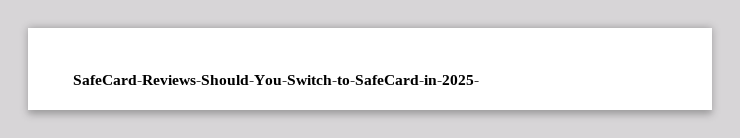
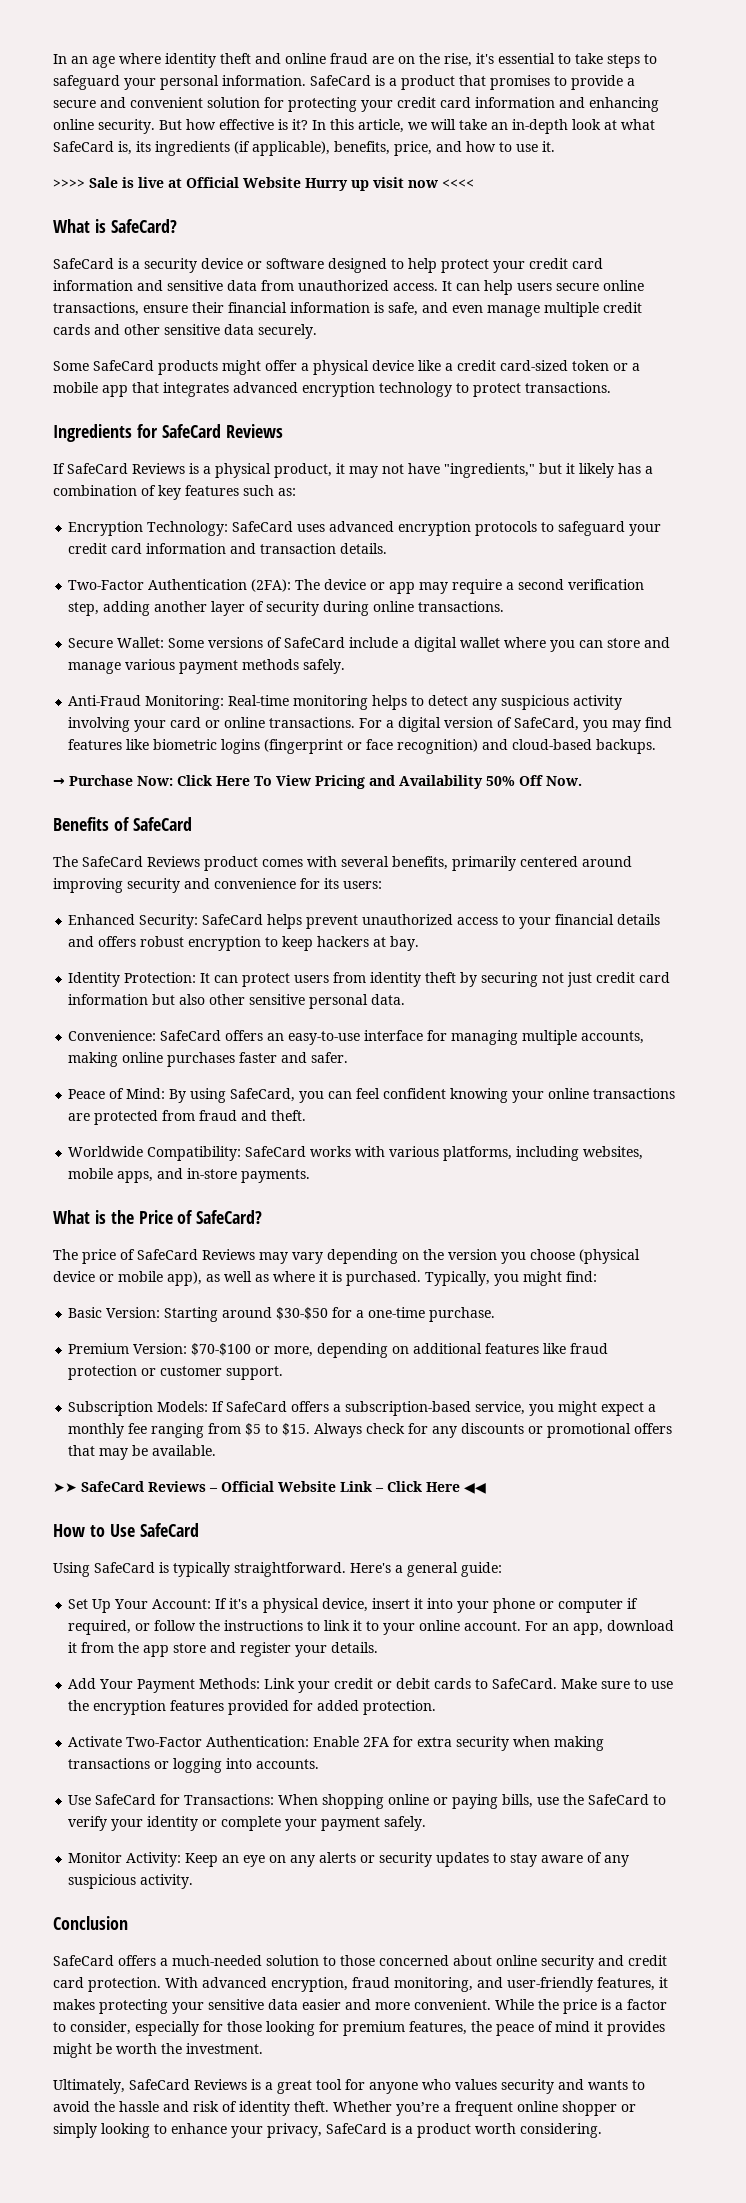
[73,75,479,85] SafeCard-Reviews-Should-You-Switch-to-SafeCard-in-2025- -> [53,53,657,68] [53,75,635,90] [53,97,659,112] [53,119,655,134] [53,141,555,156] [53,177,474,191] [53,219,177,233] [53,258,603,273] [53,280,644,295] [53,302,642,317] [53,324,317,339] [53,360,640,375] [53,382,611,397] [53,424,283,442] [53,463,653,478] [53,485,296,500] [68,521,662,536] [68,543,388,554] [68,579,645,594] [68,601,505,616] [68,637,671,652] [68,659,346,674] [68,695,623,710] [68,717,673,732] [68,739,657,754] [53,775,582,789] [53,817,192,831] [53,856,632,871] [53,878,382,893] [68,914,661,929] [68,936,420,951] [68,972,671,987] [68,994,406,1009] [68,1030,645,1045] [68,1052,349,1067] [68,1088,676,1103] [68,1110,307,1125] [68,1146,644,1161] [68,1168,311,1183] [53,1210,263,1224] [53,1249,640,1264] [53,1271,597,1286] [68,1307,496,1322] [68,1343,609,1358] [68,1365,284,1380] [68,1401,657,1416] [68,1423,673,1438] [68,1445,217,1460] [53,1481,486,1494] [53,1523,199,1537] [53,1562,502,1577] [68,1598,639,1613] [68,1620,675,1635] [68,1642,379,1657] [68,1678,674,1693] [68,1700,437,1715] [68,1736,605,1751] [68,1758,320,1773] [68,1794,667,1809] [68,1816,427,1831] [68,1852,630,1867] [68,1874,194,1889] [53,1916,128,1930] [53,1955,667,1970] [53,1977,668,1992] [53,1999,667,2014] [53,2021,665,2036] [53,2043,263,2058] [53,2079,645,2094] [53,2101,636,2116] [53,2123,602,2138] In an age where identity theft and online fraud are on the rise, it's essential to take steps to safeguard your personal information. SafeCard is a product that promises to provide a secure and convenient solution for protecting your credit card information and enhancing online security. But how effective is it? In this article, we will take an in-depth look at what SafeCard is, its ingredients (if applicable), benefits, price, and how to use it. // >>>> Sale is live at Official Website Hurry up visit now <<<< // What is SafeCard? // SafeCard is a security device or software designed to help protect your credit card information and sensitive data from unauthorized access. It can help users secure online transactions, ensure their financial information is safe, and even manage multiple credit cards and other sensitive data securely. // Some SafeCard products might offer a physical device like a credit card-sized token or a mobile app that integrates advanced encryption technology to protect transactions. // Ingredients for SafeCard Reviews // If SafeCard Reviews is a physical product, it may not have "ingredients," but it likely has a combination of key features such as: // Encryption Technology: SafeCard uses advanced encryption protocols to safeguard your credit card information and transaction details. // Two-Factor Authentication (2FA): The device or app may require a second verification step, adding another layer of security during online transactions. // Secure Wallet: Some versions of SafeCard include a digital wallet where you can store and manage various payment methods safely. // Anti-Fraud Monitoring: Real-time monitoring helps to detect any suspicious activity involving your card or online transactions. For a digital version of SafeCard, you may find features like biometric logins (fingerprint or face recognition) and cloud-based backups. // → Purchase Now: Click Here To View Pricing and Availability 50% Off Now. // Benefits of SafeCard // The SafeCard Reviews product comes with several benefits, primarily centered around improving security and convenience for its users: // Enhanced Security: SafeCard helps prevent unauthorized access to your financial details and offers robust encryption to keep hackers at bay. // Identity Protection: It can protect users from identity theft by securing not just credit card information but also other sensitive personal data. // Convenience: SafeCard offers an easy-to-use interface for managing multiple accounts, making online purchases faster and safer. // Peace of Mind: By using SafeCard, you can feel confident knowing your online transactions are protected from fraud and theft. // Worldwide Compatibility: SafeCard works with various platforms, including websites, mobile apps, and in-store payments. // What is the Price of SafeCard? // The price of SafeCard Reviews may vary depending on the version you choose (physical device or mobile app), as well as where it is purchased. Typically, you might find: // Basic Version: Starting around $30-$50 for a one-time purchase. // Premium Version: $70-$100 or more, depending on additional features like fraud protection or customer support. // Subscription Models: If SafeCard offers a subscription-based service, you might expect a monthly fee ranging from $5 to $15. Always check for any discounts or promotional offers that may be available. // ➤➤ SafeCard Reviews – Official Website Link – Click Here ◀◀ // How to Use SafeCard // Using SafeCard is typically straightforward. Here's a general guide: // Set Up Your Account: If it's a physical device, insert it into your phone or computer if required, or follow the instructions to link it to your online account. For an app, download it from the app store and register your details. // Add Your Payment Methods: Link your credit or debit cards to SafeCard. Make sure to use the encryption features provided for added protection. // Activate Two-Factor Authentication: Enable 2FA for extra security when making transactions or logging into accounts. // Use SafeCard for Transactions: When shopping online or paying bills, use the SafeCard to verify your identity or complete your payment safely. // Monitor Activity: Keep an eye on any alerts or security updates to stay aware of any suspicious activity. // Conclusion // SafeCard offers a much-needed solution to those concerned about online security and credit card protection. With advanced encryption, fraud monitoring, and user-friendly features, it makes protecting your sensitive data easier and more convenient. While the price is a factor to consider, especially for those looking for premium features, the peace of mind it provides might be worth the investment. // Ultimately, SafeCard Reviews is a great tool for anyone who values security and wants to avoid the hassle and risk of identity theft. Whether you’re a frequent online shopper or simply looking to enhance your privacy, SafeCard is a product worth considering.

